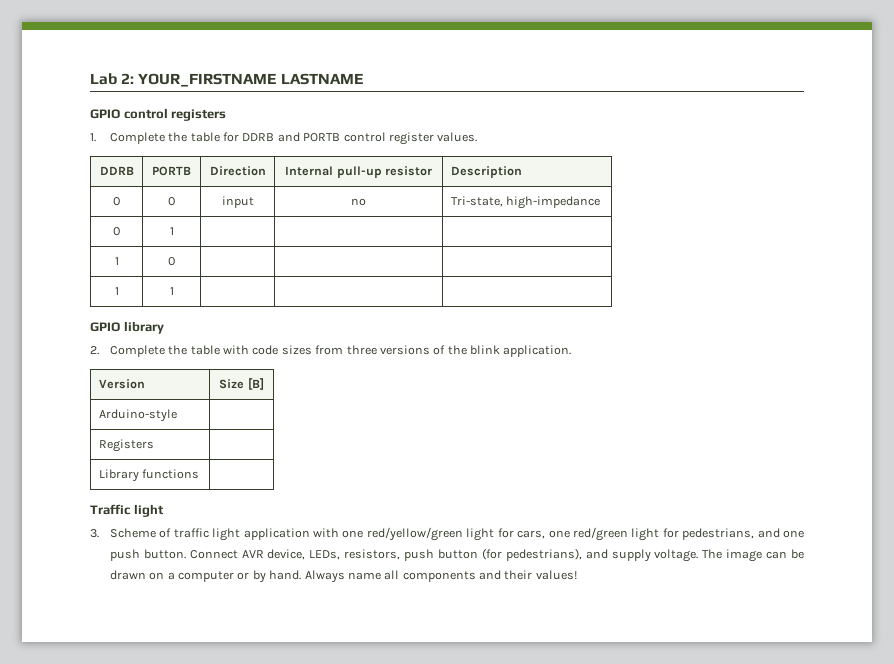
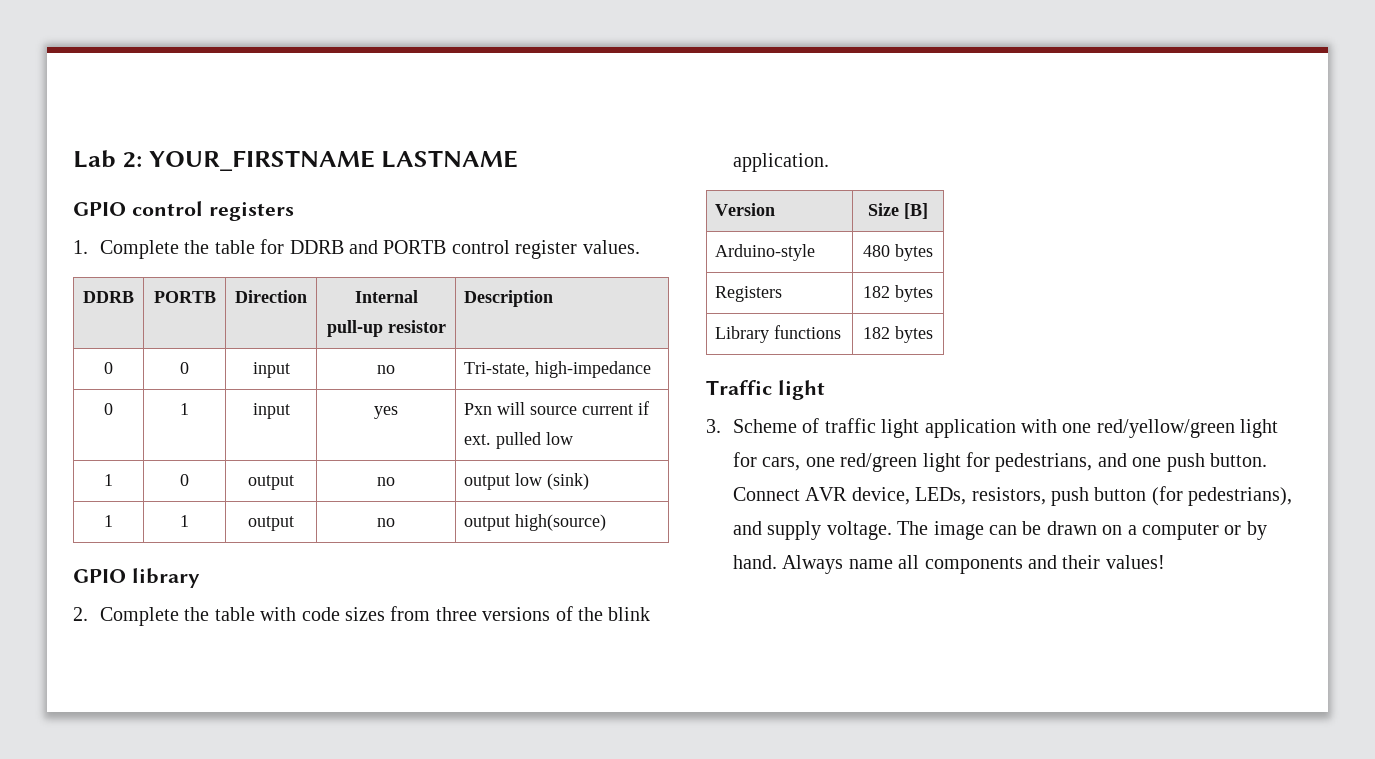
[114,257,119,265] [168,257,175,266] [114,287,119,295] [169,287,174,295] | | // 1 | 0 | | | // 1 | 1 | | | -> [252,403,290,419] [374,406,398,419] [464,401,650,415] [464,432,574,449] [104,474,113,486] [180,474,189,486] [248,475,294,490] [377,477,395,486] [464,473,590,490] [104,515,113,527] [180,515,189,527] [248,516,294,531] [377,518,395,527] [464,514,607,531] input | yes | Pxn will source current if ext. pulled low // 1 | 0 | output | no | output low (sink) // 1 | 1 | output | no | output high(source)
(177, 415) none -> [863,244,933,261] 480 bytes
(154, 445) none -> [863,285,933,302] 182 bytes
(200, 474) none -> [863,326,933,343] 182 bytes

